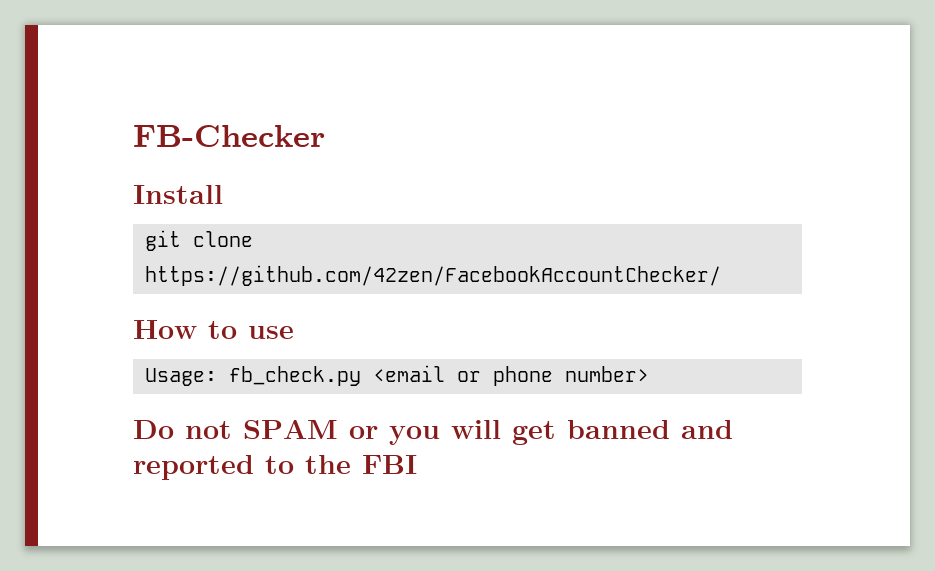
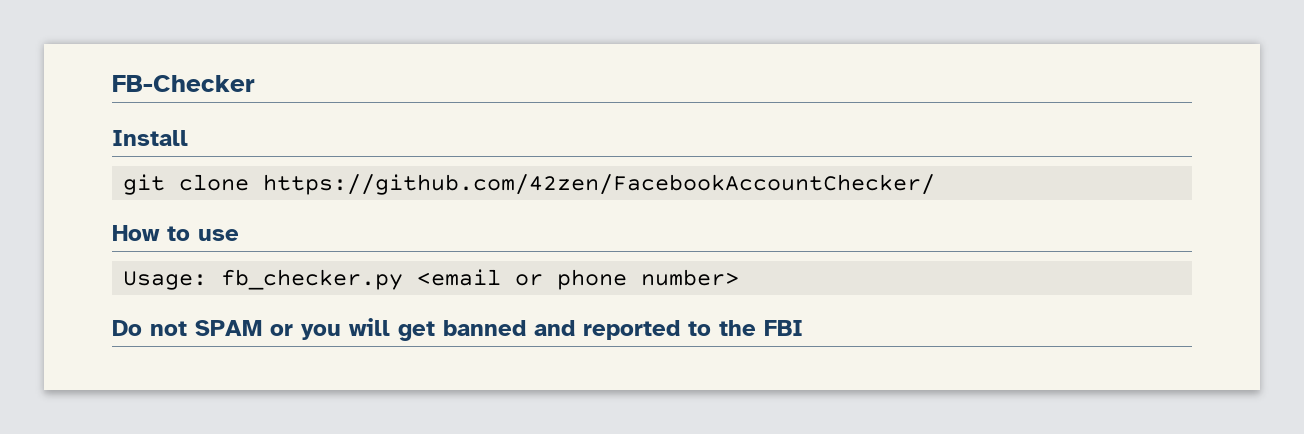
[229,366,362,386] fb_check.py -> [221,269,404,290] fb_checker.py

